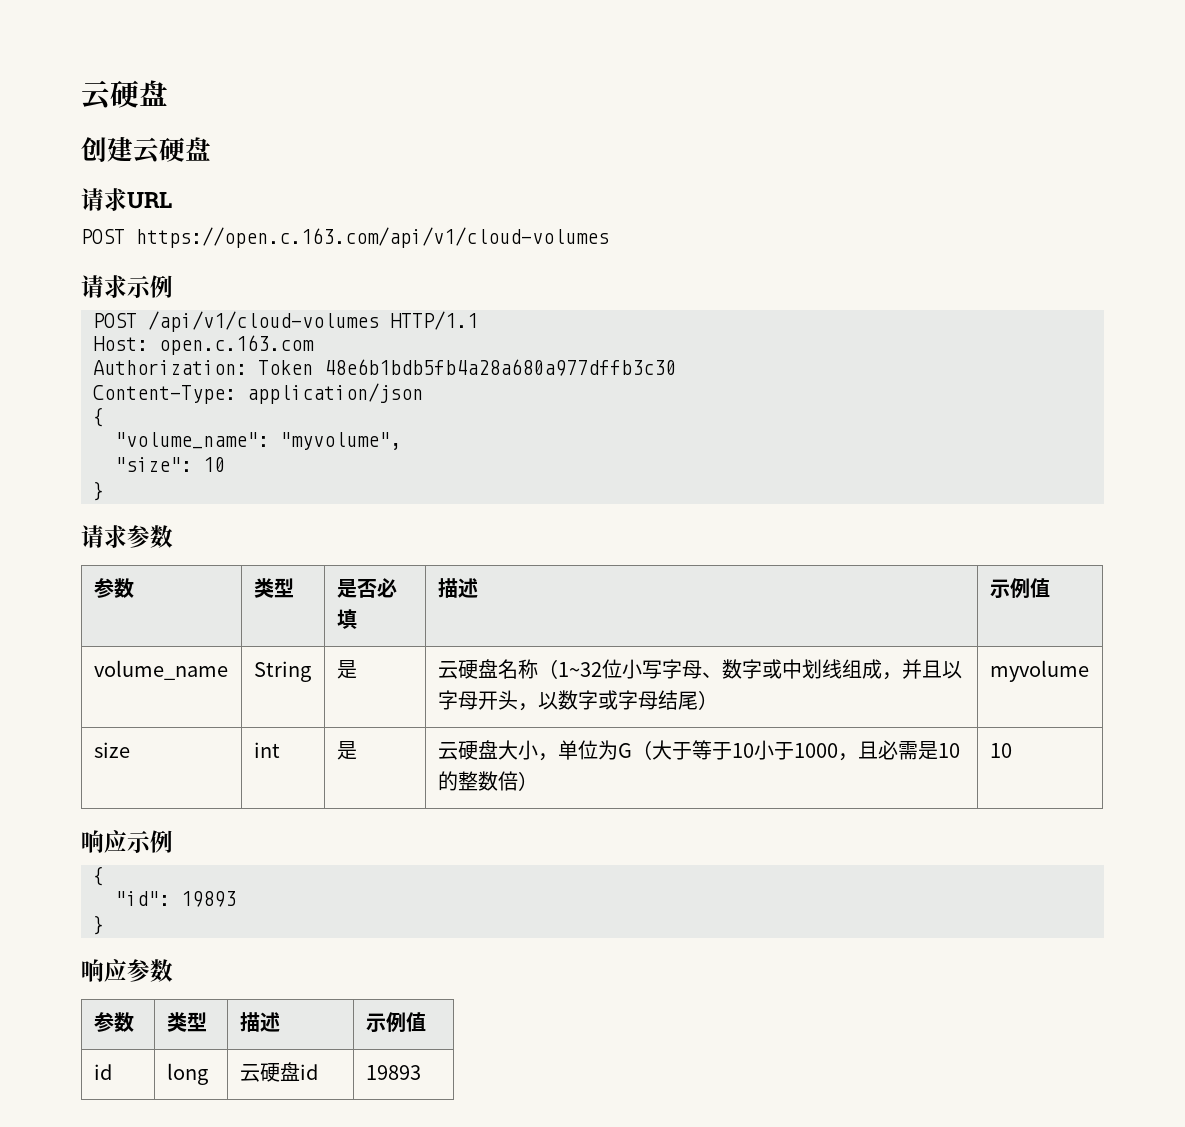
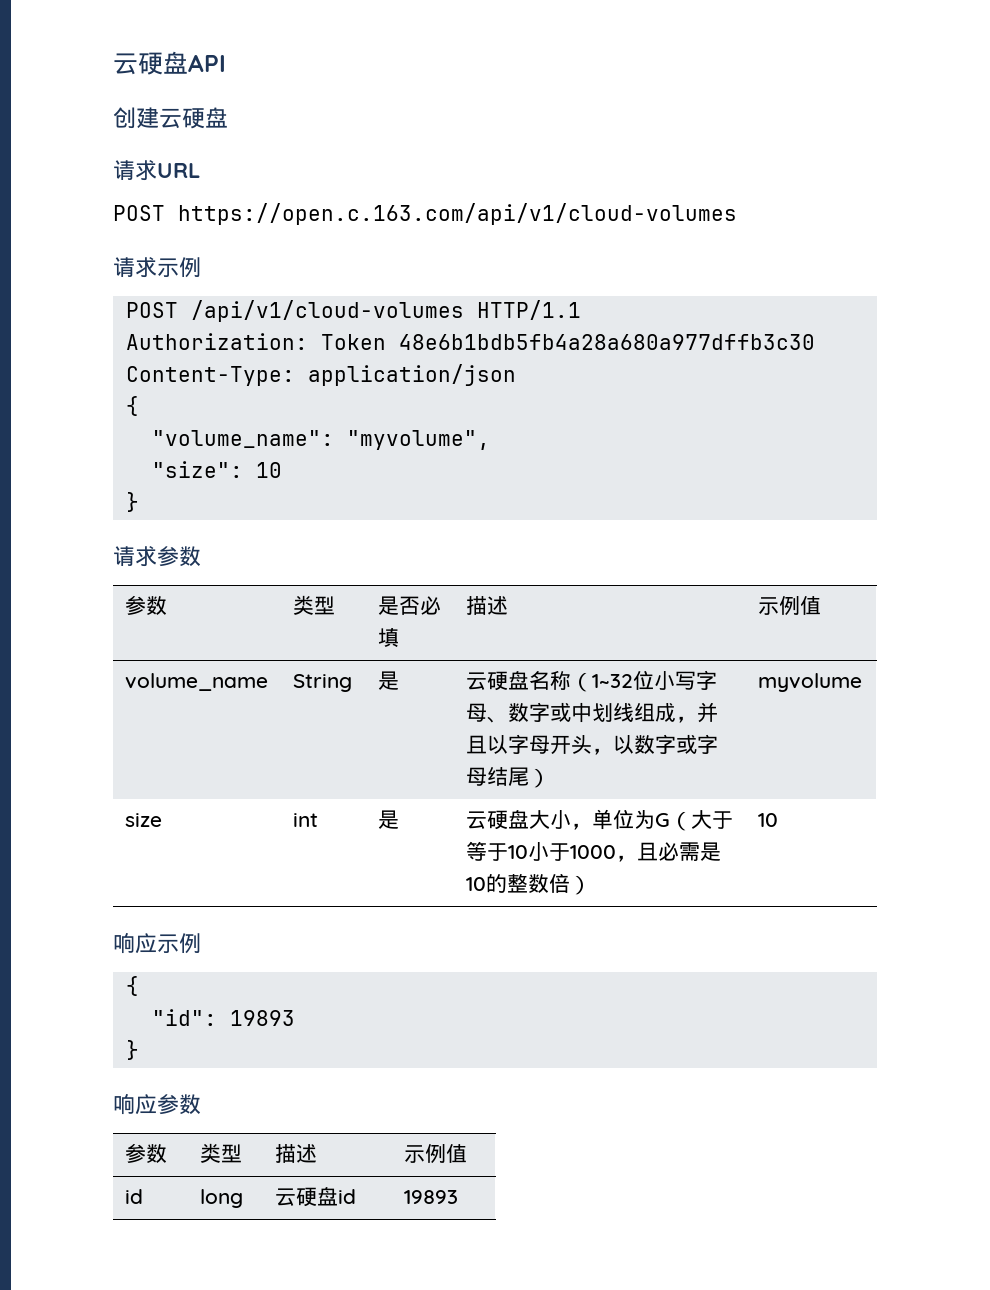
[81,80,168,111] 云硬盘 -> [113,51,226,75] 云硬盘API
[93,335,314,355] // Host: open.c.163.com -> (581, 310) none

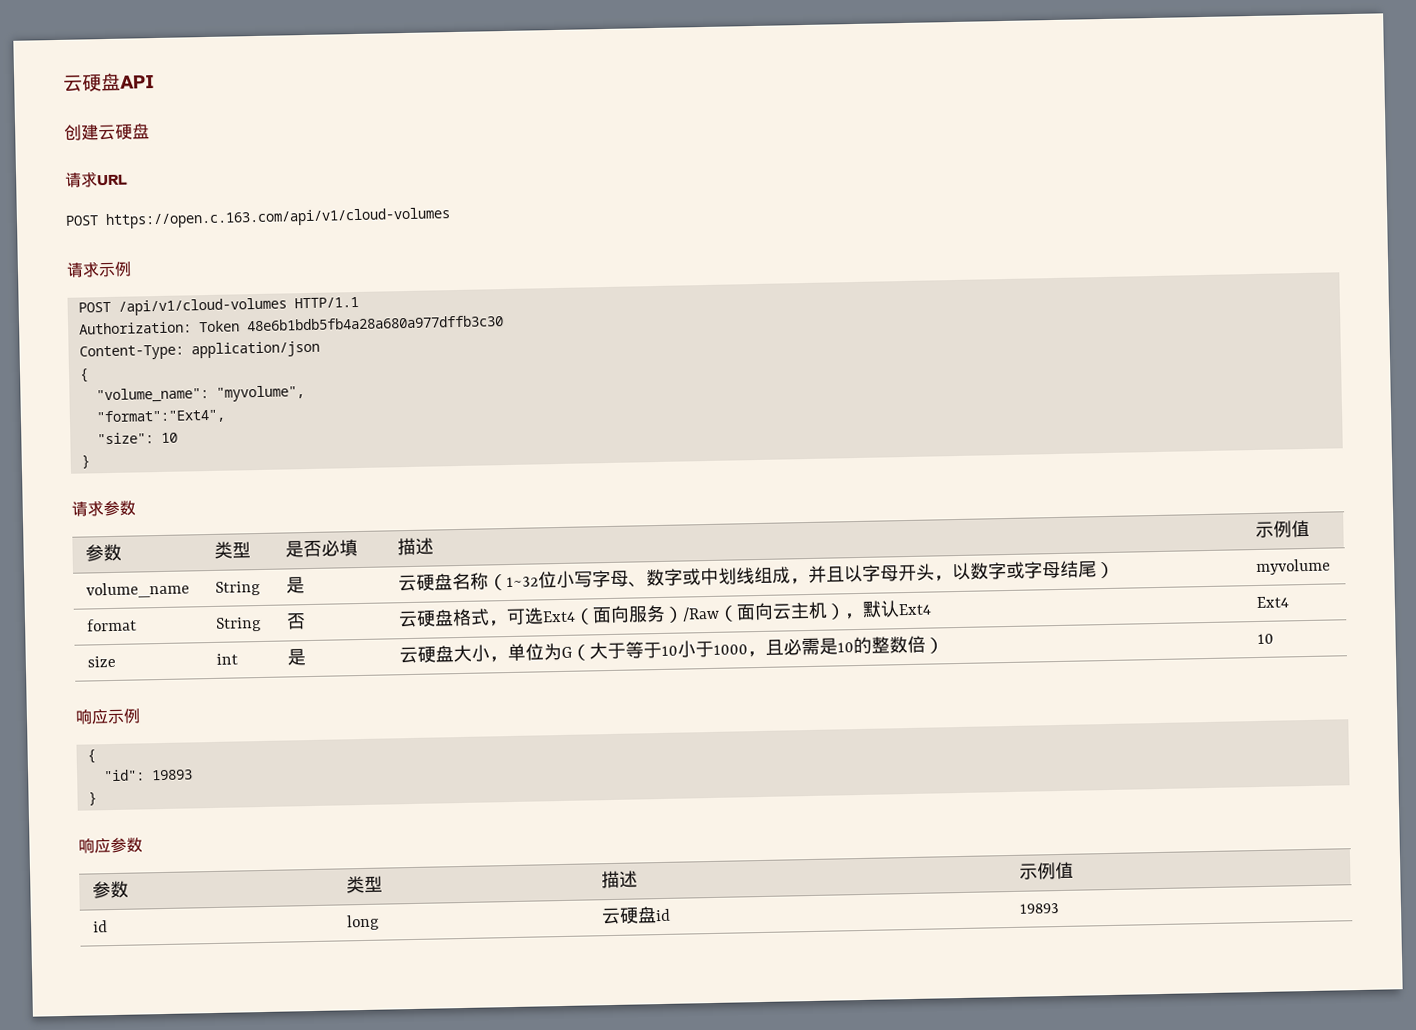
(490, 440) none -> [95,408,226,425] // "format":"Ext4",
(863, 682) none -> [85,618,137,632] [214,616,262,632] [285,613,306,630] [397,600,932,628] [1255,596,1289,609] // format | String | 否 | 云硬盘格式，可选Ext4（面向服务）/Raw（面向云主机），默认Ext4 | Ext4

